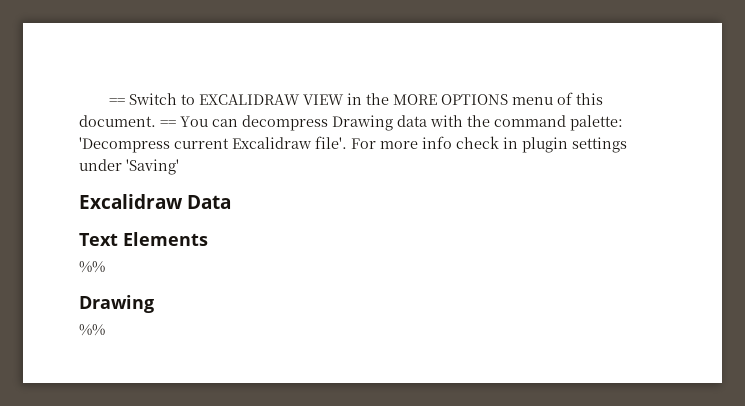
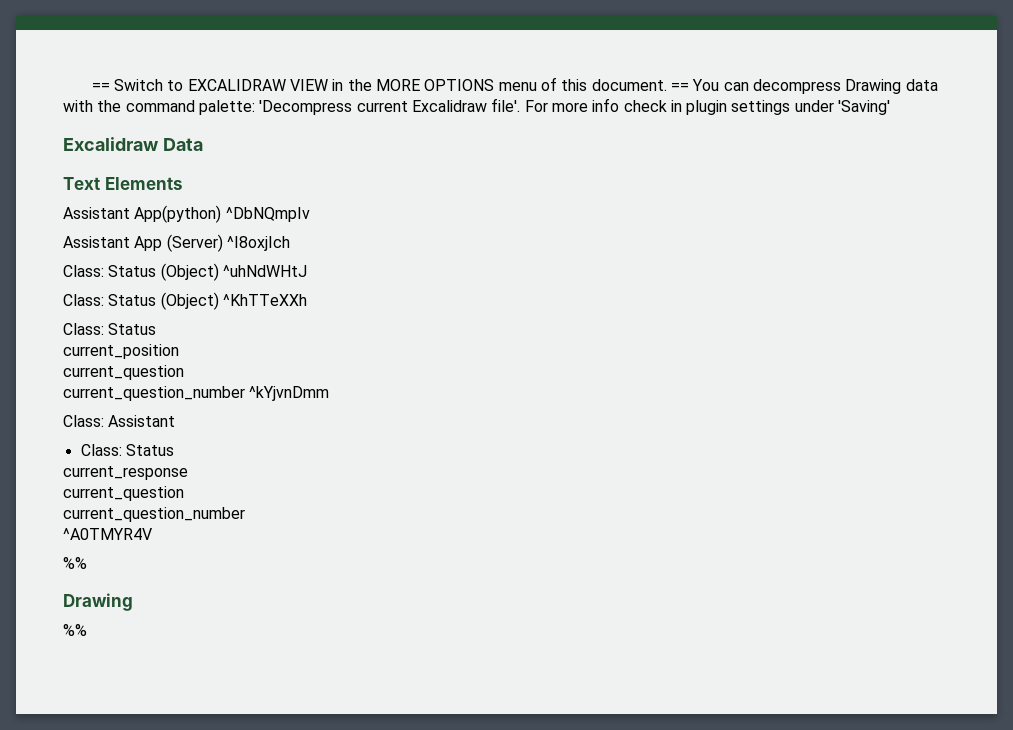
(208, 239) none -> [63,205,310,223] [63,234,290,252] [63,263,307,281] [63,292,307,310] [63,323,157,335] [63,344,179,359] [63,365,184,380] [63,386,330,401] [63,415,176,427] [80,444,174,456] [63,466,188,480] [63,486,184,501] [63,507,245,522] [63,528,152,540] // Assistant App(python) ^DbNQmpIv // Assistant App (Server) ^I8oxjIch // Class: Status (Object) ^uhNdWHtJ // Class: Status (Object) ^KhTTeXXh // Class: Status // current_position // current_question // current_question_number ^kYjvnDmm // Class: Assistant // Class: Status // current_response // current_question // current_question_number // ^A0TMYR4V

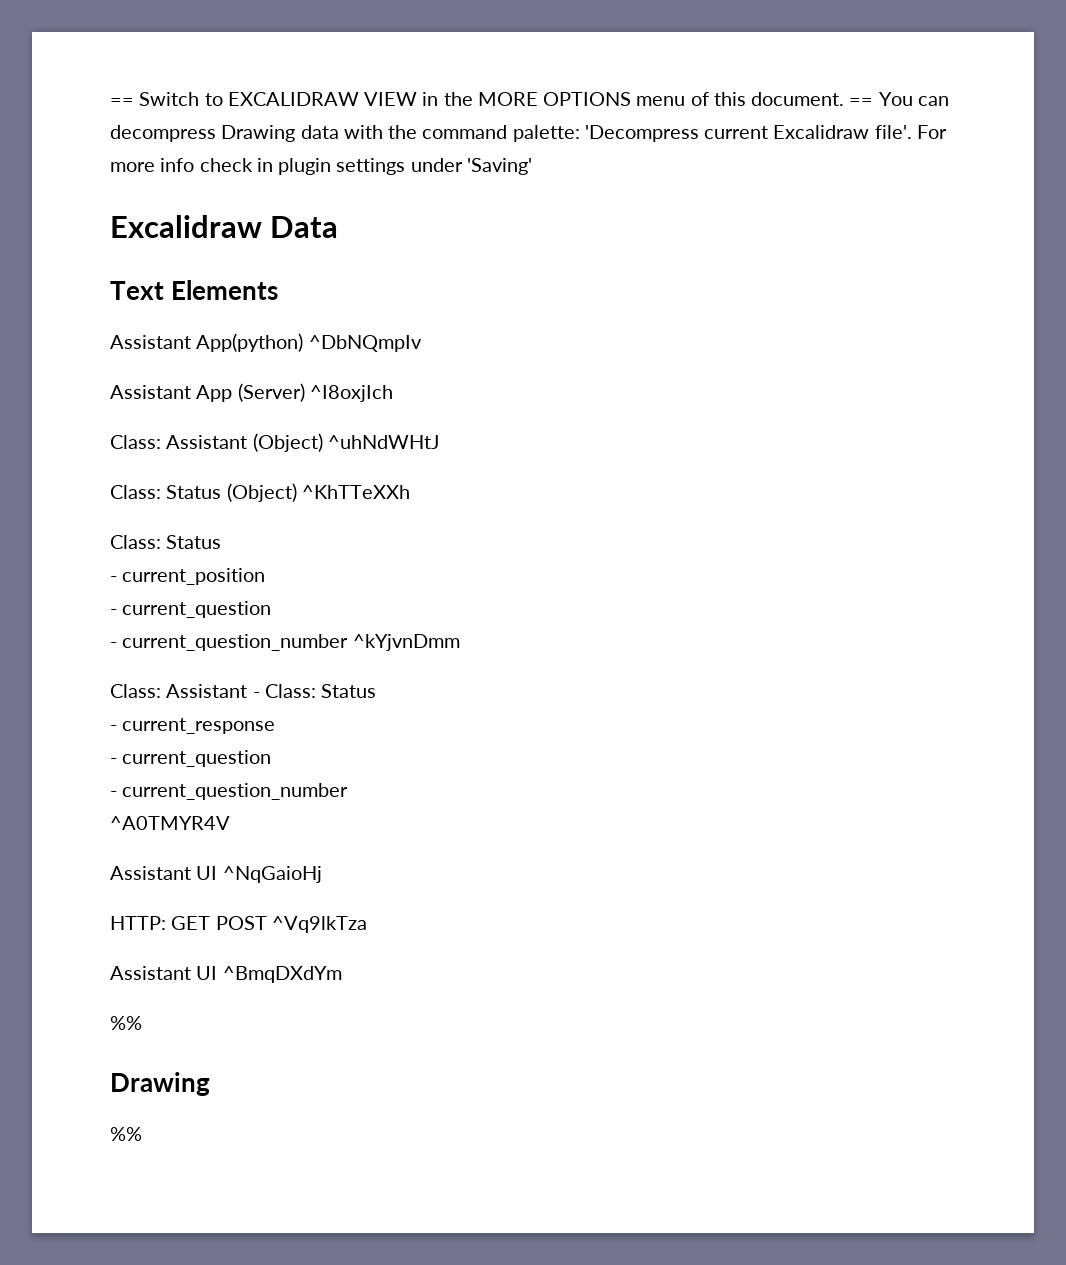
[108,265,157,277] Status -> [166,435,248,449] Assistant
(157, 329) none -> [110,576,117,582] -
[63,365,184,380] current_question // -> [110,601,272,618] [110,642,117,648] - current_question // -
[80,444,174,456] // Class: Status // -> [252,684,377,698] [110,725,117,731] - Class: Status // -
[63,486,184,501] current_question // -> [110,750,272,767] [110,791,117,797] - current_question // -
(152, 534) none -> [110,866,322,883] [110,916,367,933] [110,966,342,983] // Assistant UI ^NqGaioHj // HTTP: GET POST ^Vq9lkTza // Assistant UI ^BmqDXdYm

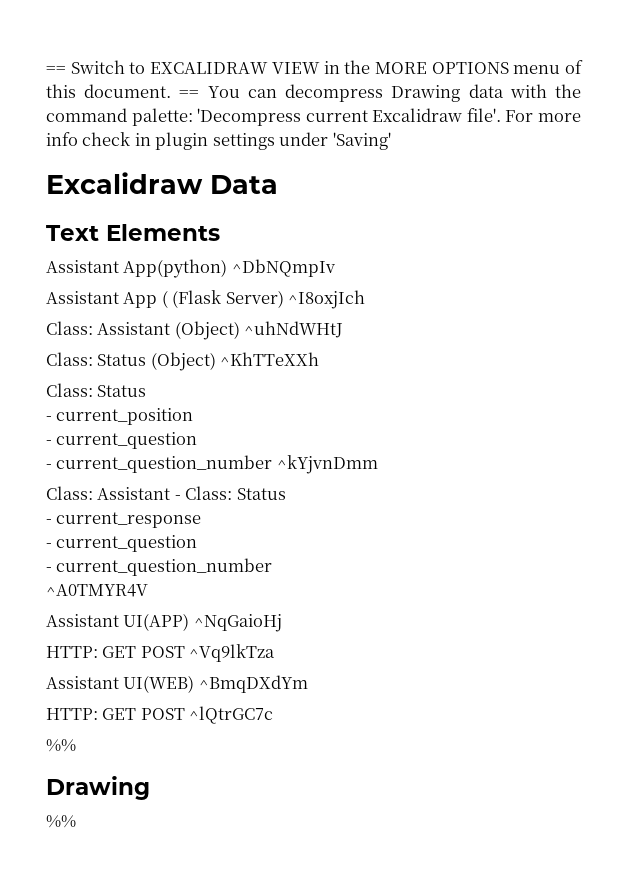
[237,383,305,402] (Server) -> [161,290,284,308] ( (Flask Server)
[196,866,218,880] UI -> [123,613,190,631] UI(APP)
[196,966,218,980] UI -> [123,675,195,693] UI(WEB)
(342, 974) none -> [46,706,274,724] // HTTP: GET POST ^lQtrGC7c

